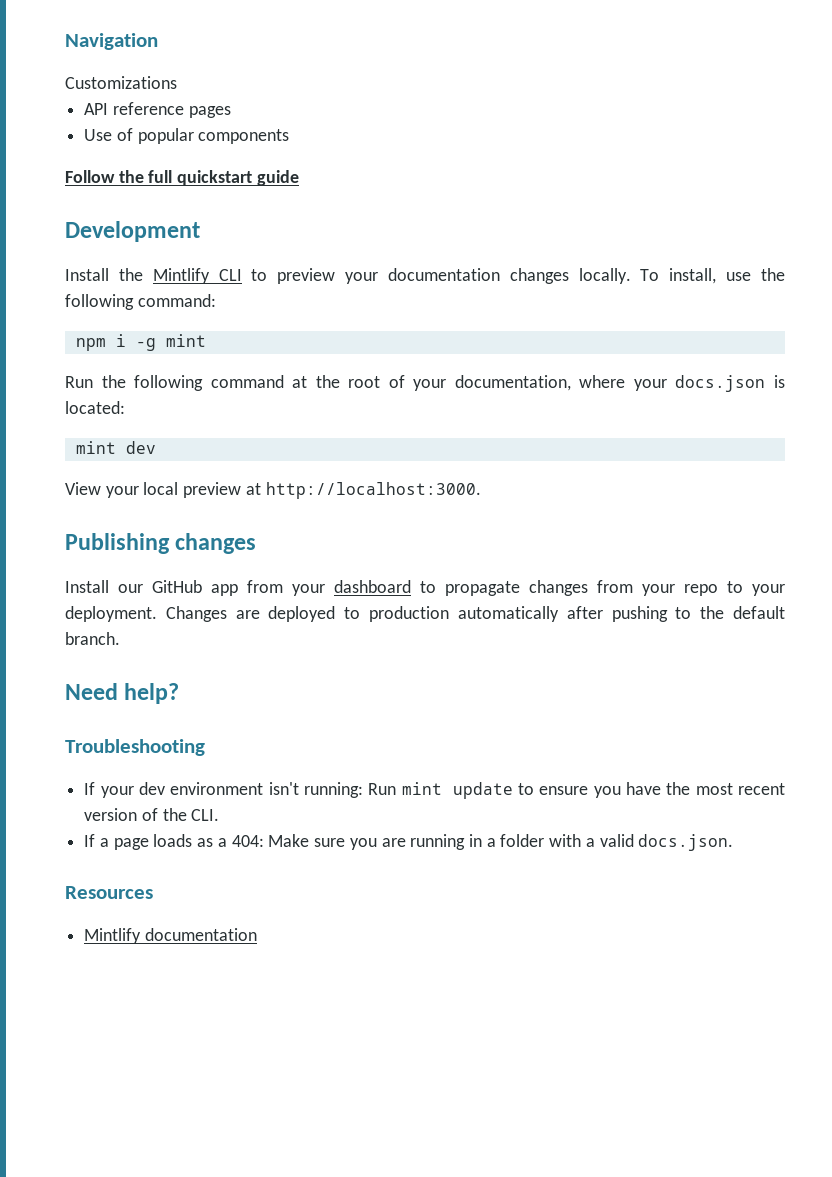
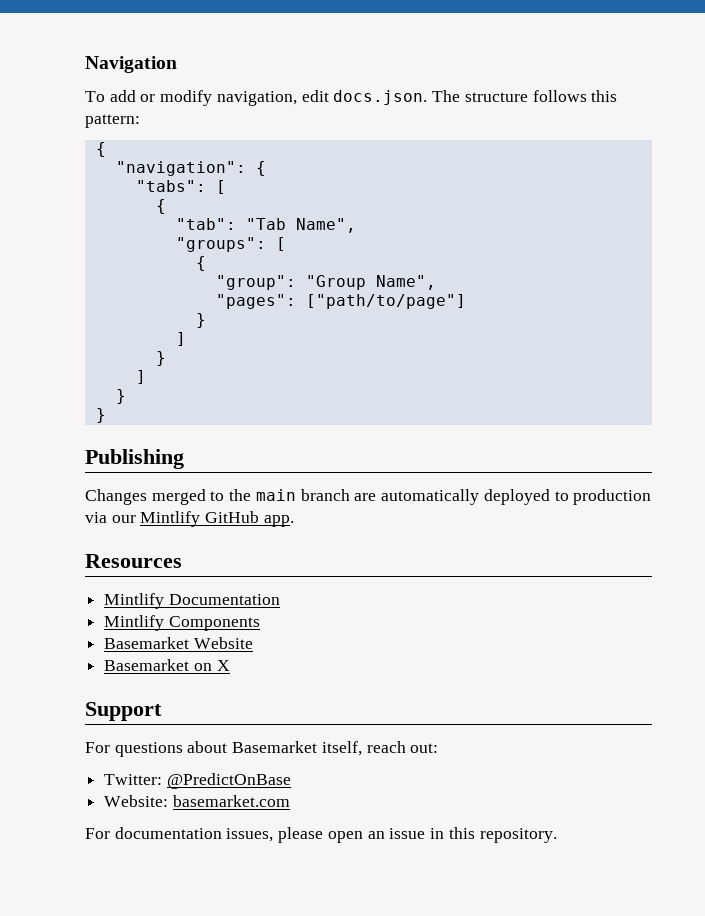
[65,76,177,89] [84,102,231,118] [84,128,290,144] [65,170,299,186] [65,221,200,242] [65,268,785,284] [65,294,216,310] [75,334,206,351] [65,375,786,392] [65,401,125,414] [75,441,156,454] [65,482,481,499] [65,533,257,554] [65,580,785,596] [65,606,786,622] [65,632,120,645] [65,683,180,704] [65,739,205,756] [84,782,785,799] [84,808,220,821] [84,834,734,851] [65,886,153,899] [84,928,257,944] Customizations // API reference pages // Use of popular components // Follow the full quickstart guide // Development // Install the Mintlify CLI to preview your documentation changes locally. To install, use the following command: // npm i -g mint // Run the following command at the root of your documentation, where your docs.json is located: // mint dev // View your local preview at http://localhost:3000. // Publishing changes // Install our GitHub app from your dashboard to propagate changes from your repo to your deployment. Changes are deployed to production automatically after pushing to the default branch. // Need help? // Troubleshooting // If your dev environment isn't running: Run mint update to ensure you have the most recent version of the CLI. // If a page loads as a 404: Make sure you are running in a folder with a valid docs.json. // Resources // Mintlify documentation -> [85,90,618,106] [85,114,140,128] [95,142,106,157] [115,161,266,176] [135,180,226,194] [155,199,166,214] [175,218,356,233] [175,237,286,252] [195,256,206,271] [215,275,436,290] [215,294,466,309] [195,313,206,328] [175,332,186,346] [155,351,166,366] [135,370,146,384] [115,389,126,404] [95,408,106,423] [85,449,184,469] [85,489,652,505] [85,511,294,527] [85,554,182,568] [104,593,280,609] [104,615,260,631] [104,637,253,649] [104,659,230,671] [85,702,162,721] [85,741,439,757] [104,773,291,789] [104,795,290,807] [85,827,557,843] To add or modify navigation, edit docs.json. The structure follows this pattern: // { // "navigation": { // "tabs": [ // { // "tab": "Tab Name", // "groups": [ // { // "group": "Group Name", // "pages": ["path/to/page"] // } // ] // } // ] // } // } // Publishing // Changes merged to the main branch are automatically deployed to production via our Mintlify GitHub app. // Resources // Mintlify Documentation // Mintlify Components // Basemarket Website // Basemarket on X // Support // For questions about Basemarket itself, reach out: // Twitter: @PredictOnBase // Website: basemarket.com // For documentation issues, please open an issue in this repository.

